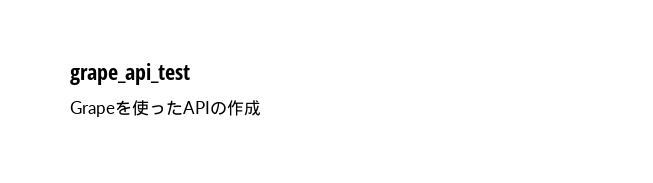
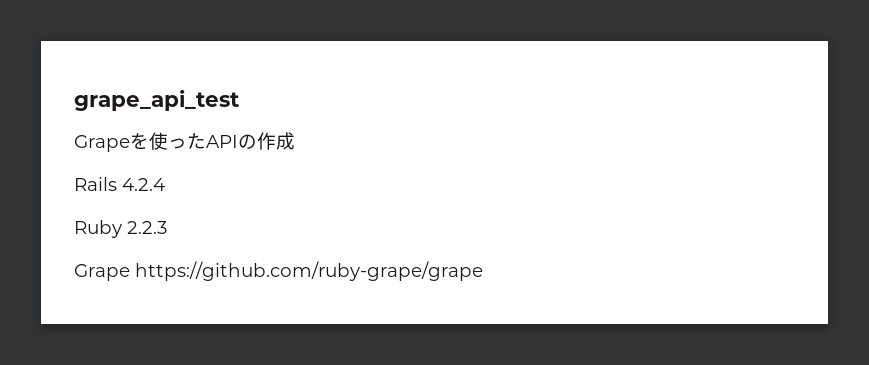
(261, 108) none -> [74,177,165,191] [74,220,167,238] [74,261,483,281] // Rails 4.2.4 // Ruby 2.2.3 // Grape https://github.com/ruby-grape/grape

